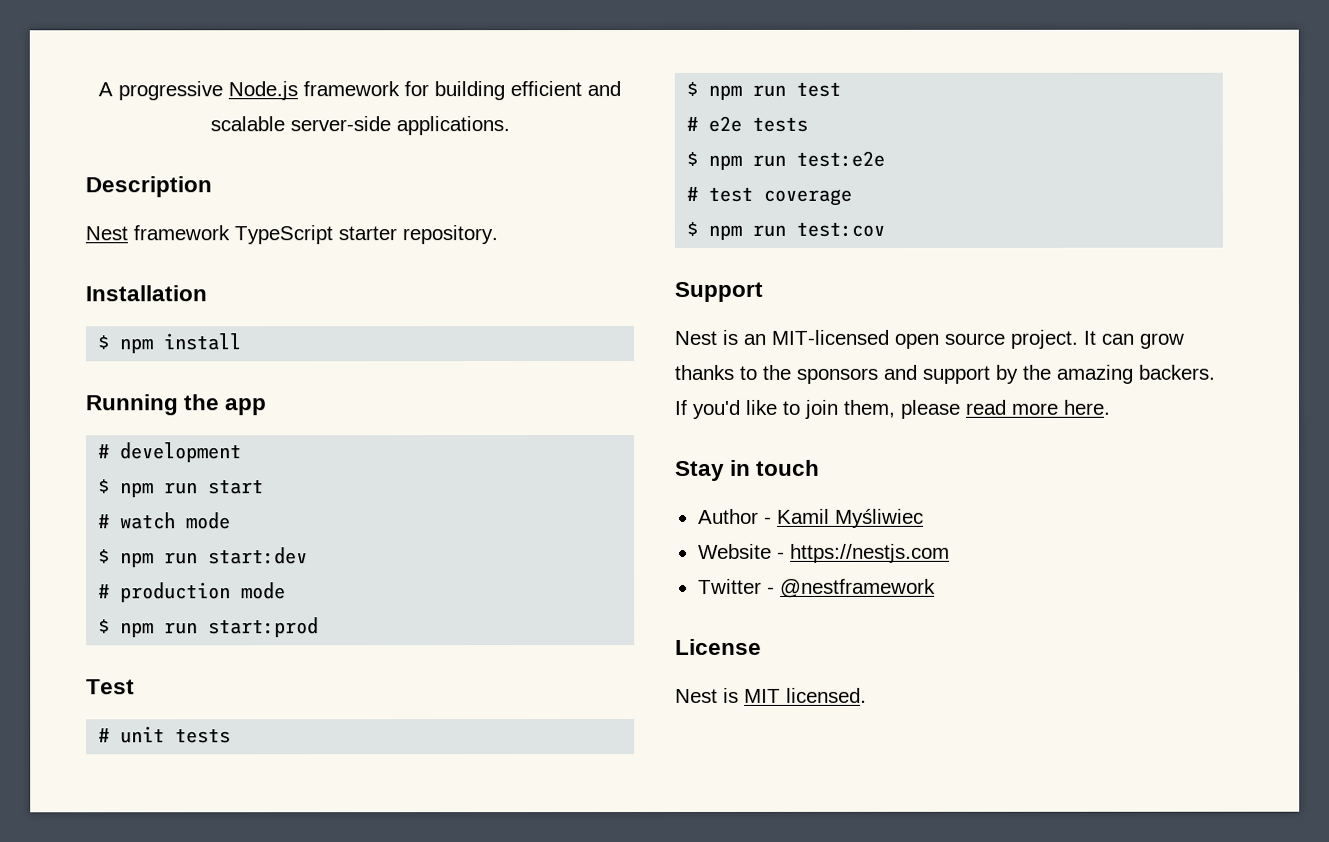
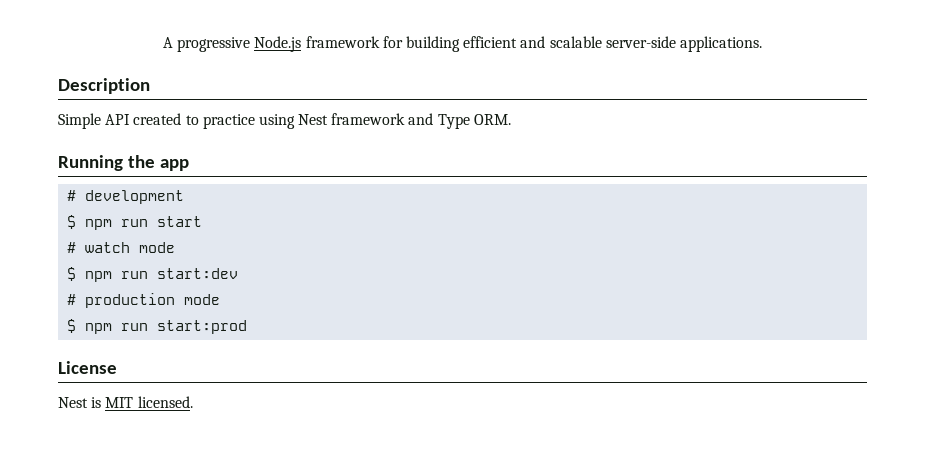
[85,225,498,245] [85,285,207,302] [97,333,242,354] Nest framework TypeScript starter repository. // Installation // $ npm install -> [58,113,511,129] Simple API created to practice using Nest framework and Type ORM.
[86,679,135,695] [98,726,232,744] [686,81,842,100] [686,115,809,132] [686,150,886,170] [686,186,853,206] [686,221,886,240] [674,281,763,302] [674,329,1184,349] [674,364,1215,384] [674,399,1110,419] [675,459,821,481] [697,508,924,528] [697,543,950,563] [697,578,936,598] // Test // # unit tests // $ npm run test // # e2e tests // $ npm run test:e2e // # test coverage // $ npm run test:cov // Support // Nest is an MIT-licensed open source project. It can grow thanks to the sponsors and support by the amazing backers. If you'd like to join them, please read more here. // Stay in touch // Author - Kamil Myśliwiec // Website - https://nestjs.com // Twitter - @nestframework -> (248, 327) none

